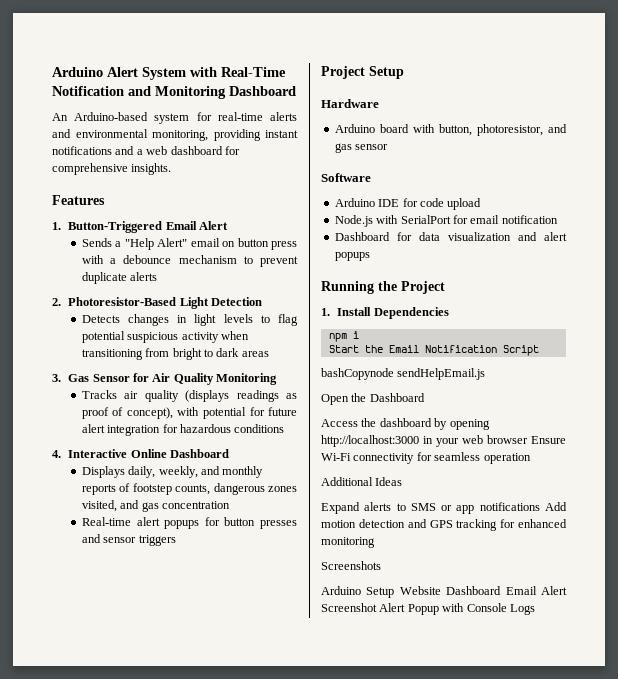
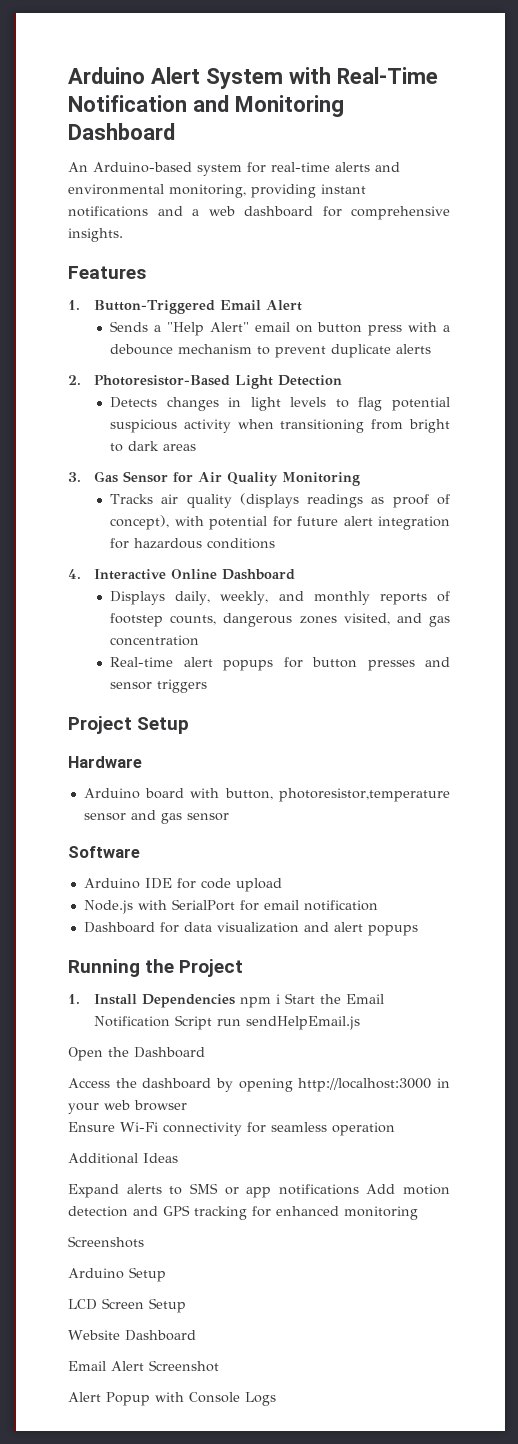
[476,124,543,136] photoresistor, -> [279,788,450,802] [83,813,126,821] photoresistor,temperature sensor
(449, 313) // -> (236, 1001) none
(359, 335) // -> (281, 999) none
[321,368,394,380] // bashCopynode -> [217,1019,242,1026] run
(528, 439) none -> (187, 1105) //
(395, 592) none -> [68,1298,186,1313] // LCD Screen Setup //
(502, 590) none -> (196, 1335) //
(377, 607) none -> (219, 1366) //

